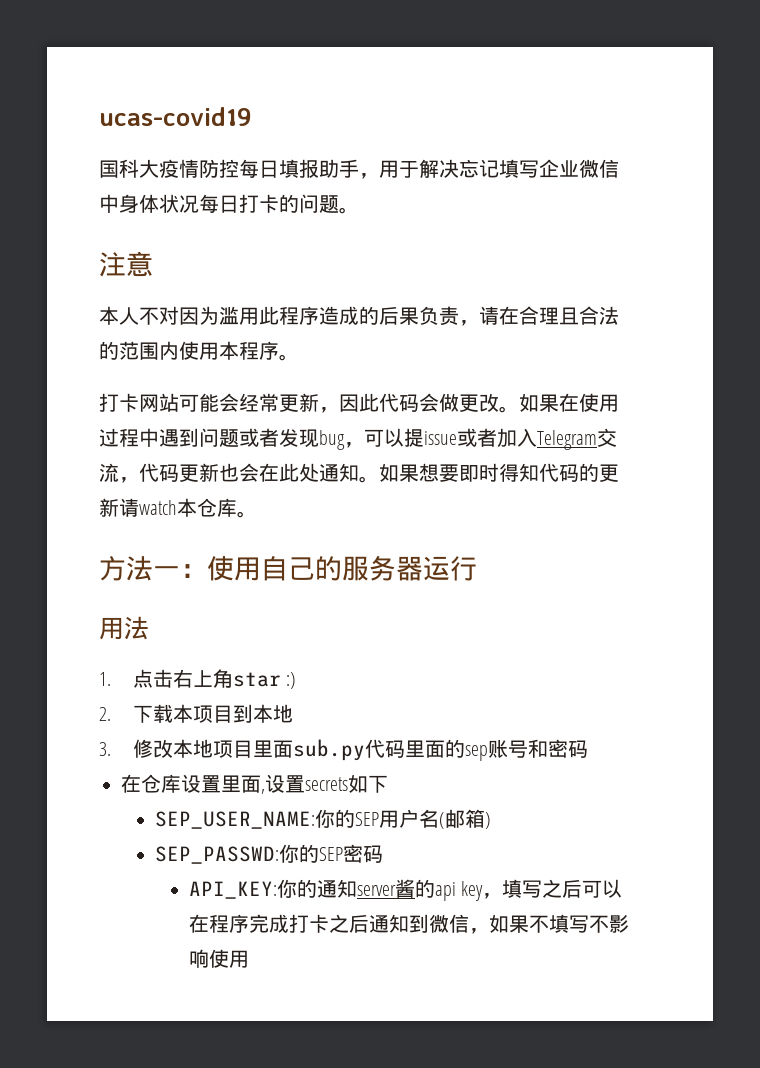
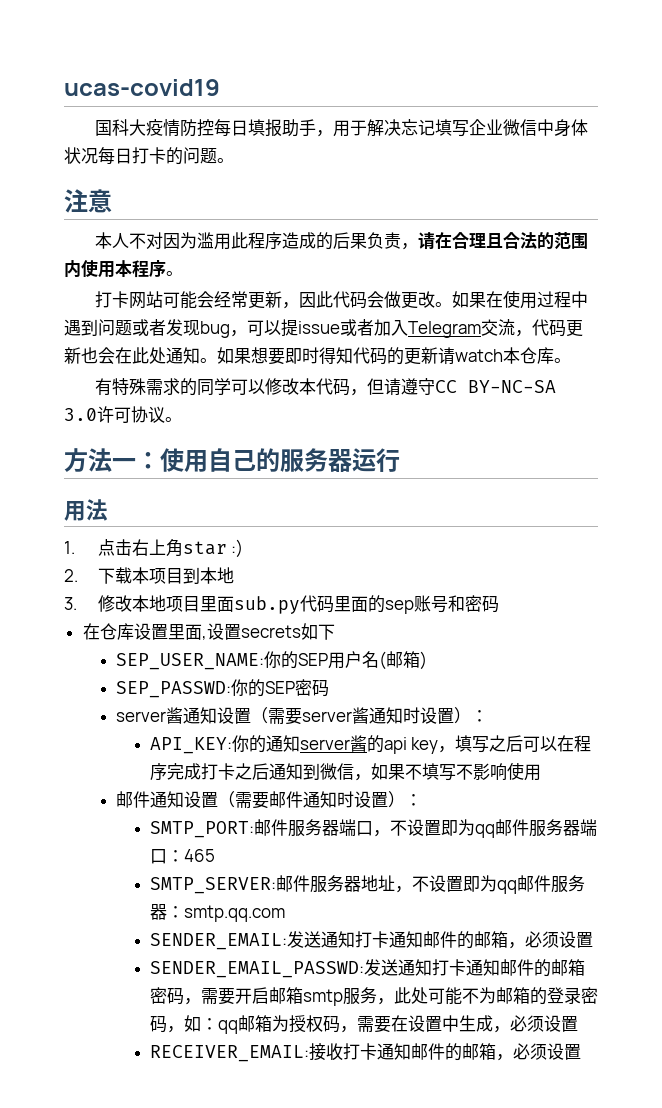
(257, 514) none -> [94,378,556,396] [64,406,182,423] // 有特殊需求的同学可以修改本代码，但请遵守CC BY-NC-SA 3.0许可协议。
(383, 854) none -> [116,707,489,725] // server酱通知设置（需要server酱通知时设置）：
(249, 959) none -> [116,791,423,809] [149,819,597,838] [149,849,215,864] [149,875,585,894] [149,904,285,922] [149,931,593,950] [149,959,585,978] [149,987,598,1006] [149,1015,578,1034] [149,1043,581,1062] // 邮件通知设置（需要邮件通知时设置）： // SMTP_PORT:邮件服务器端口，不设置即为qq邮件服务器端口：465 // SMTP_SERVER:邮件服务器地址，不设置即为qq邮件服务器：smtp.qq.com // SENDER_EMAIL:发送通知打卡通知邮件的邮箱，必须设置 // SENDER_EMAIL_PASSWD:发送通知打卡通知邮件的邮箱密码，需要开启邮箱smtp服务，此处可能不为邮箱的登录密码，如：qq邮箱为授权码，需要在设置中生成，必须设置 // RECEIVER_EMAIL:接收打卡通知邮件的邮箱，必须设置

